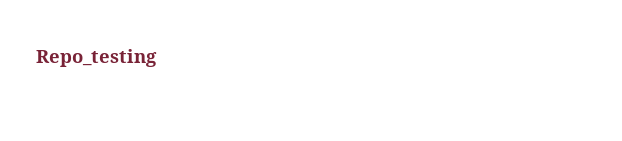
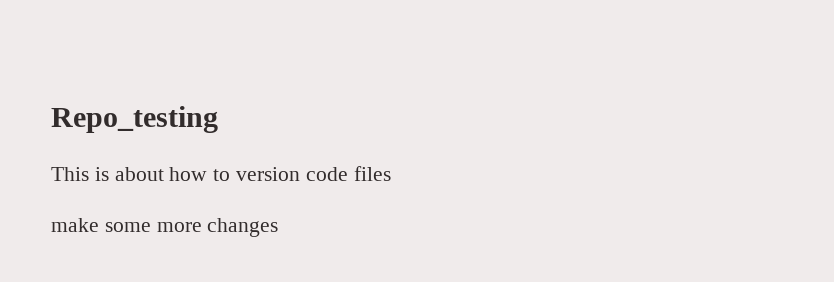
(157, 58) none -> [51,166,391,181] [51,218,279,237] // This is about how to version code files // make some more changes

